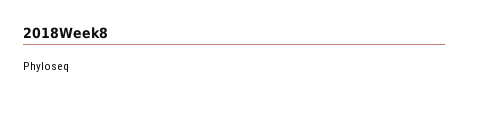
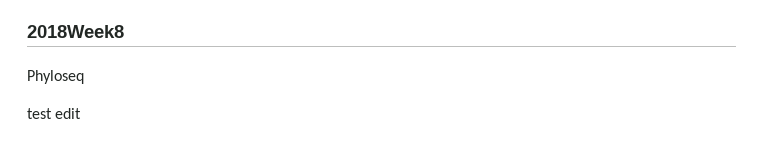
(69, 67) none -> [27,108,82,119] // test edit

